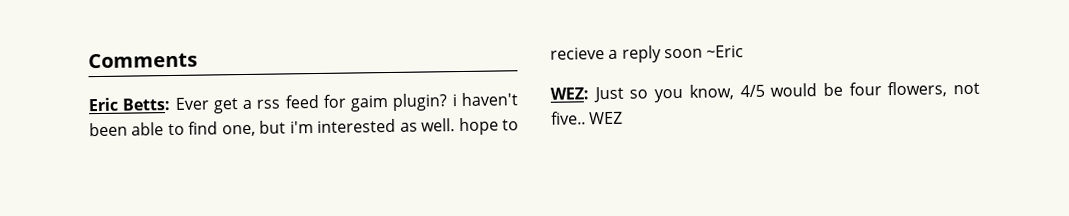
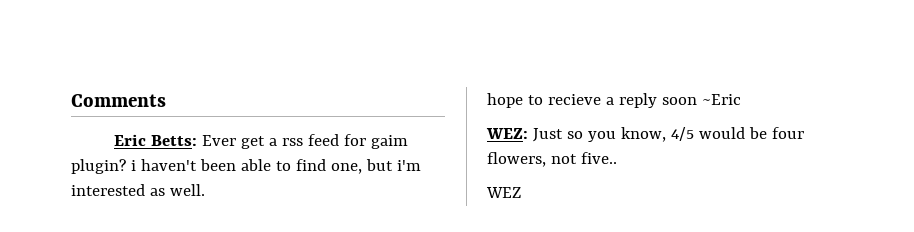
(456, 125) none -> (205, 190) //
(586, 118) none -> (617, 158) //

